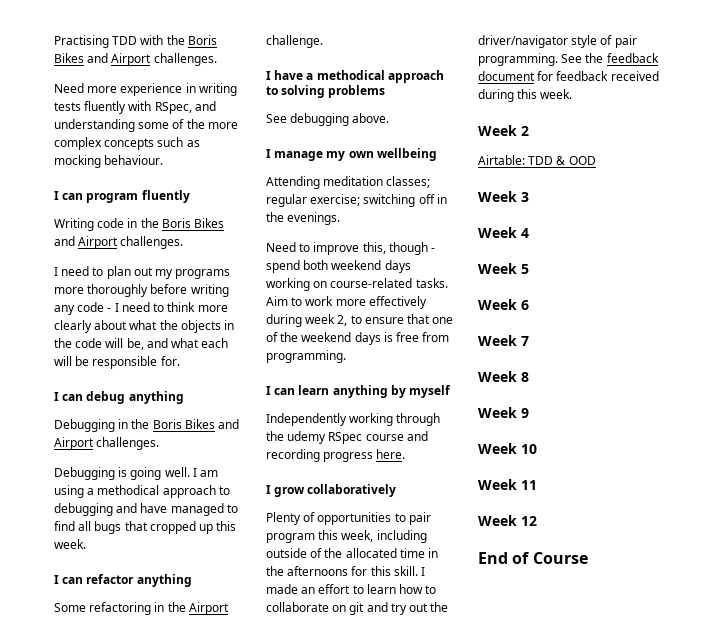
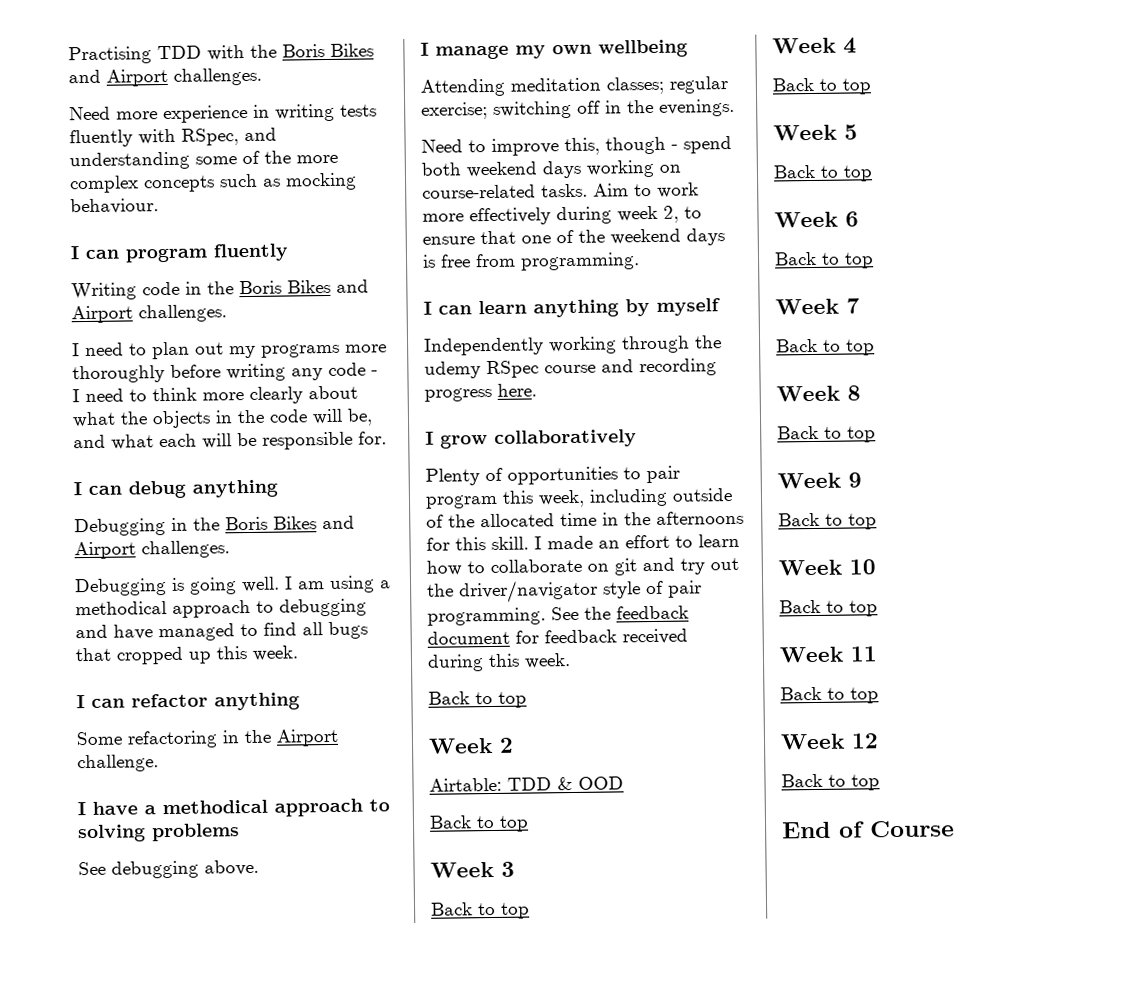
(573, 94) none -> [428,691,527,708] // Back to top
(596, 160) none -> [429,815,529,832] // Back to top
(529, 197) none -> [430,902,530,919] // Back to top
(529, 233) none -> [772,77,871,95] // Back to top
(529, 269) none -> [773,164,873,182] // Back to top
(529, 305) none -> [774,251,874,269] // Back to top
(529, 341) none -> [776,338,875,356] // Back to top
(529, 377) none -> [777,425,876,443] // Back to top
(529, 413) none -> [778,512,877,530] // Back to top
(537, 449) none -> [779,599,878,617] // Back to top
(537, 485) none -> [780,686,879,704] // Back to top
(537, 521) none -> [781,773,880,791] // Back to top

